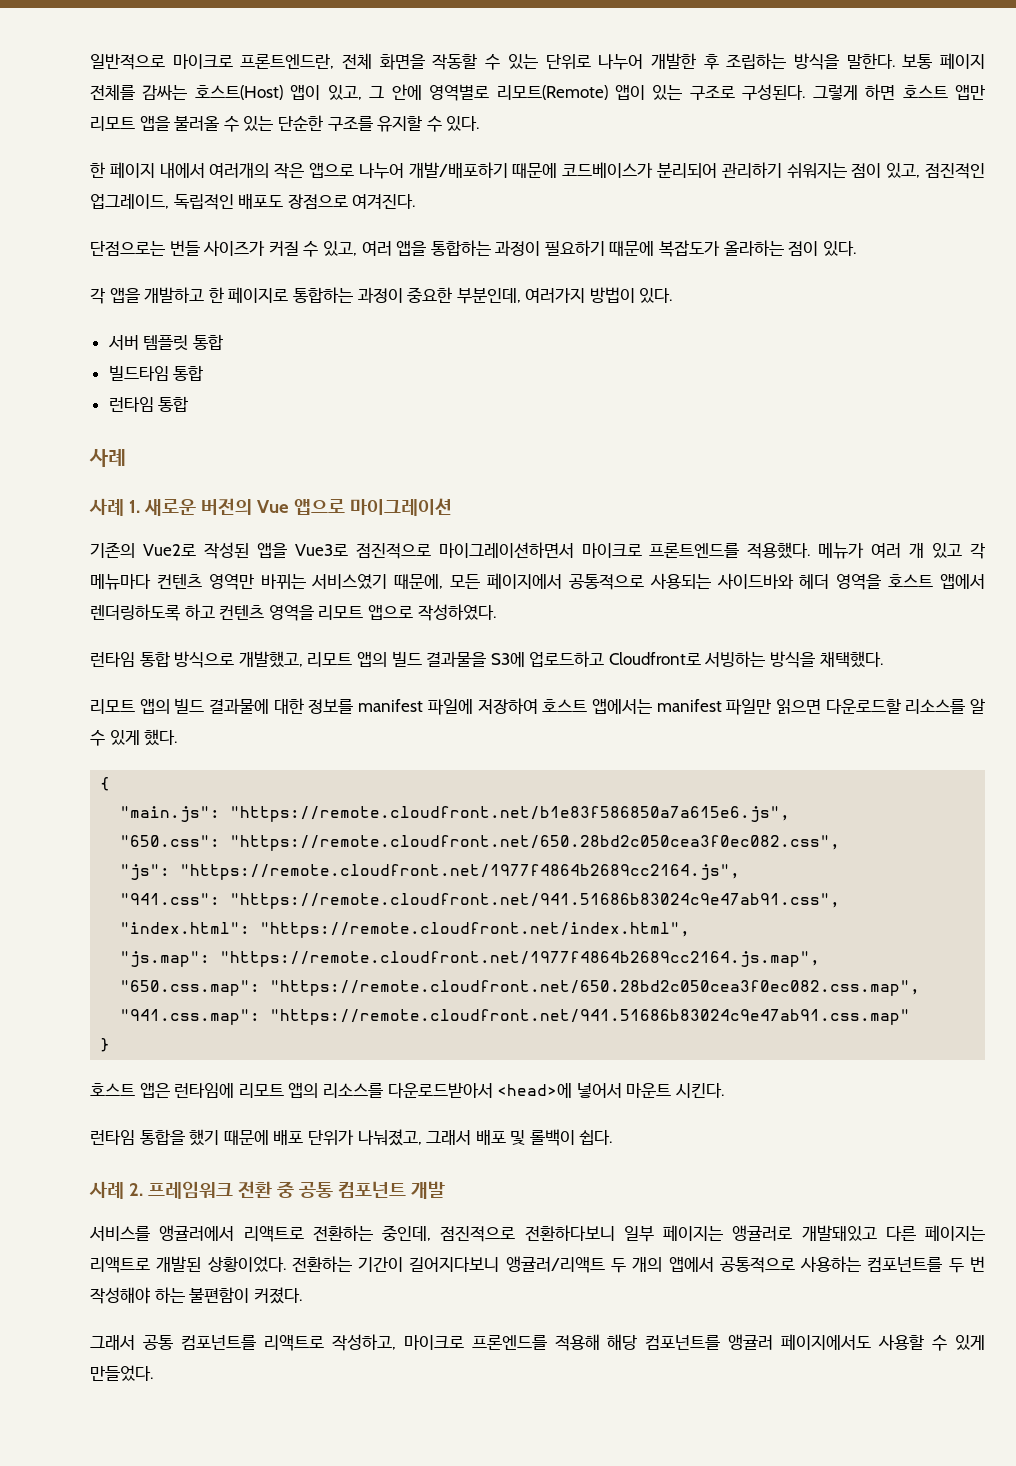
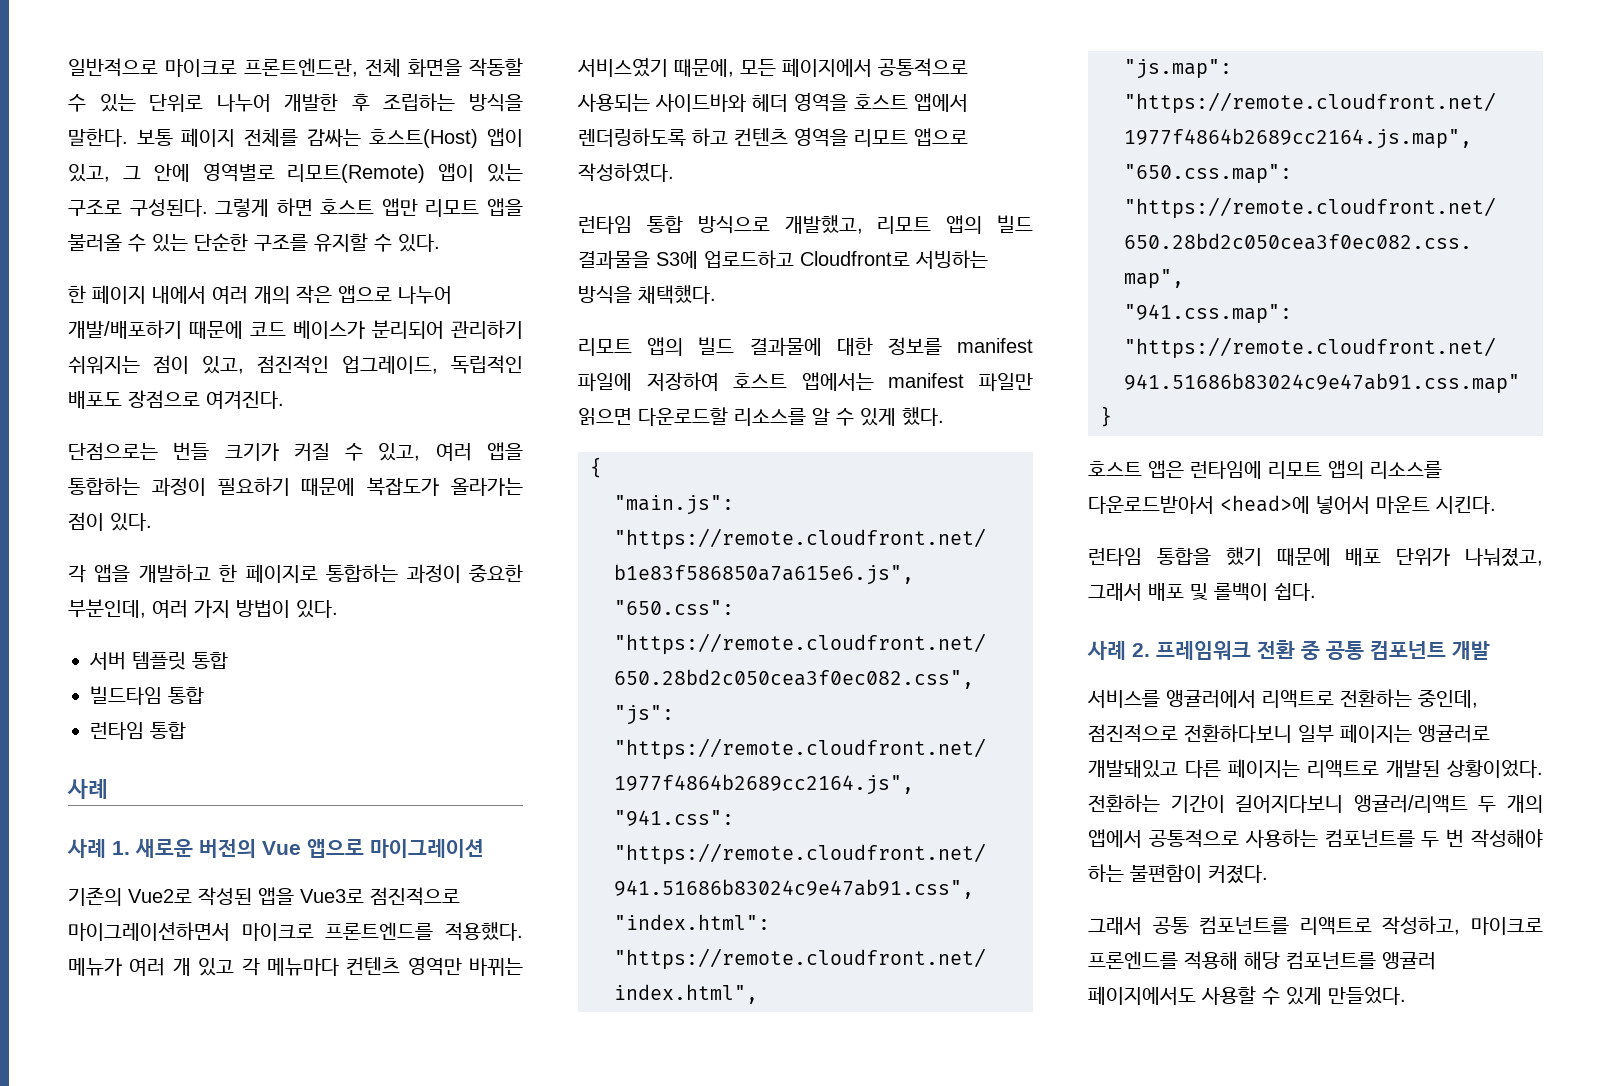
[209,163,270,178] 여러개의 -> [212,286,290,304] 여러 개의
[562,162,654,178] 코드베이스가 -> [250,320,365,339] 코드 베이스가
[203,240,266,256] 사이즈가 -> [224,443,279,461] 크기가
[723,240,784,256] 올라하는 -> [451,478,523,496] 올라가는
[525,288,586,303] 여러가지 -> [152,600,230,618] 여러 가지

